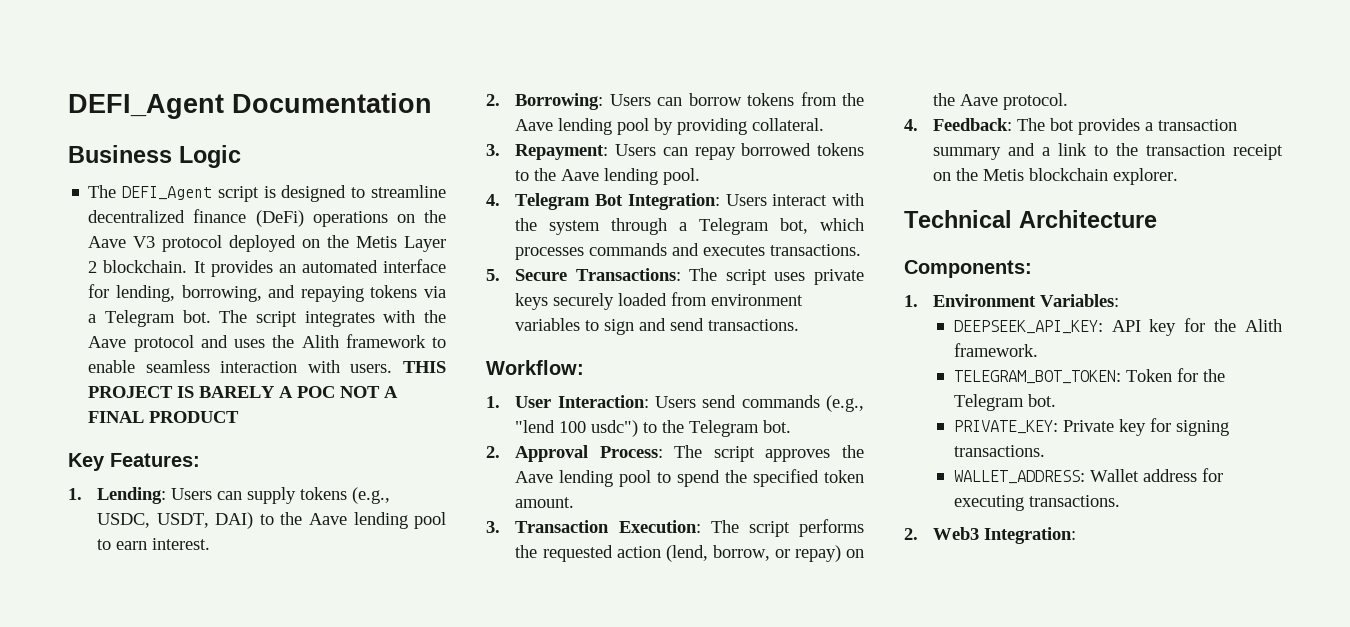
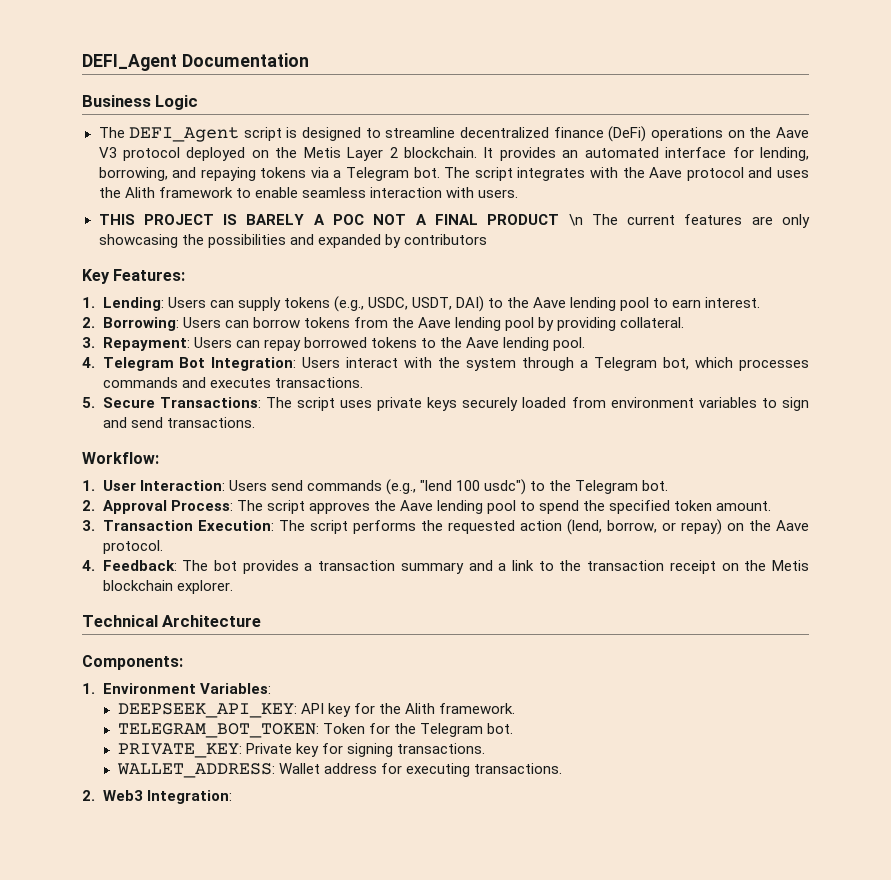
(393, 368) none -> (518, 193) //
(240, 417) none -> [568,214,810,228] [98,234,487,248] \n The current features are only showcasing the possibilities and expanded by contributors

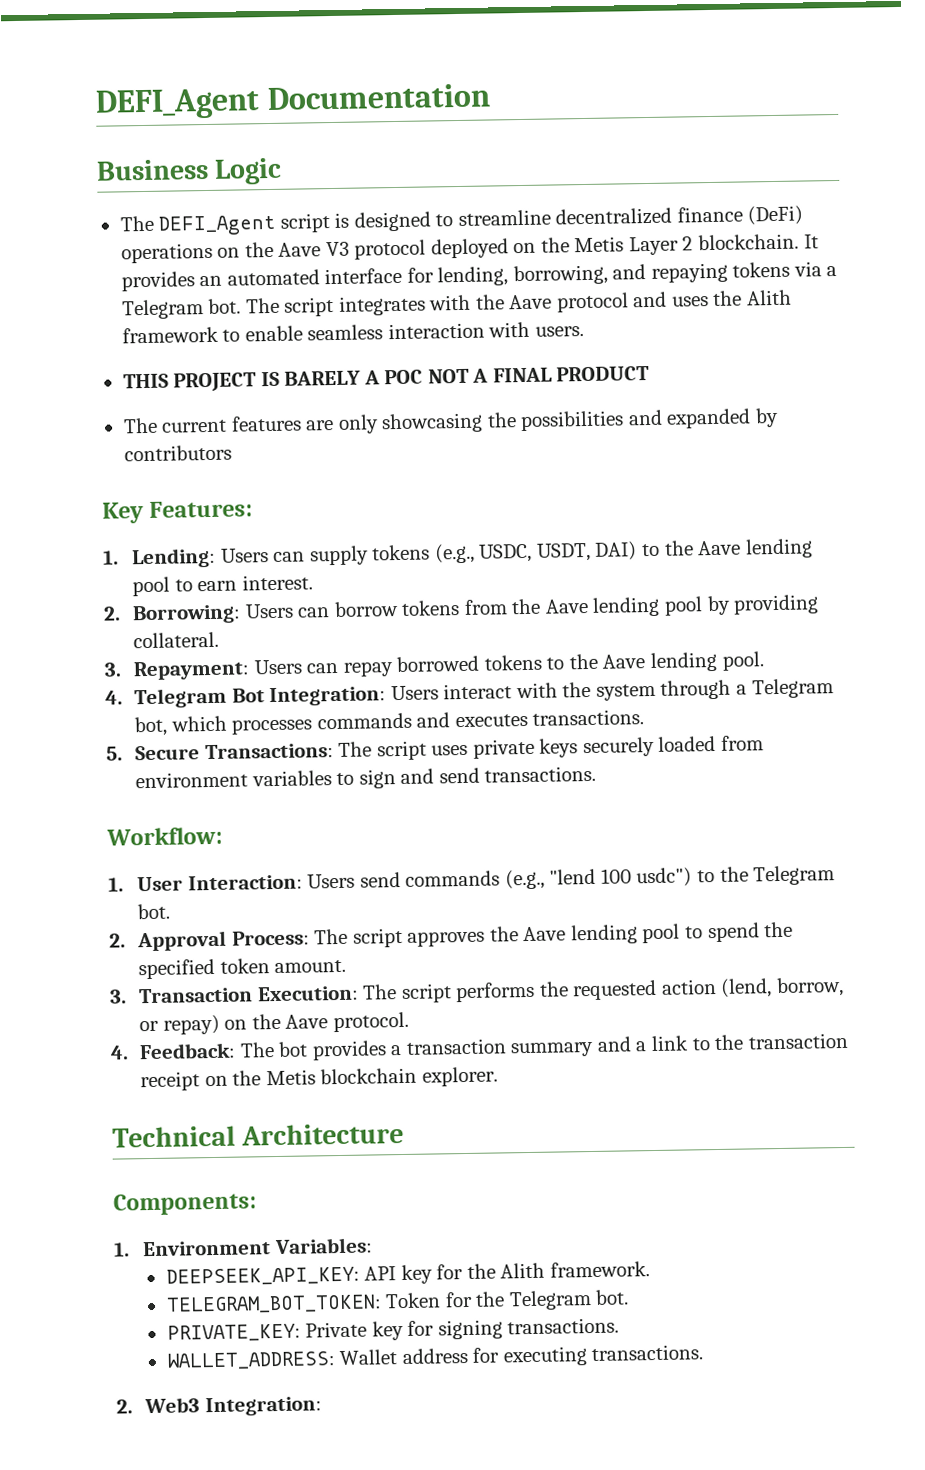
[568,214,583,226] \n -> (651, 373) //

